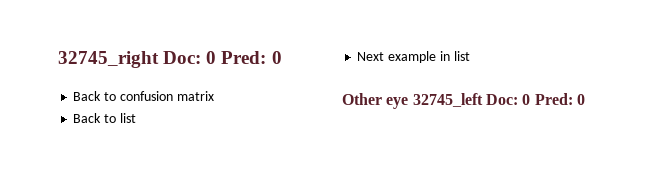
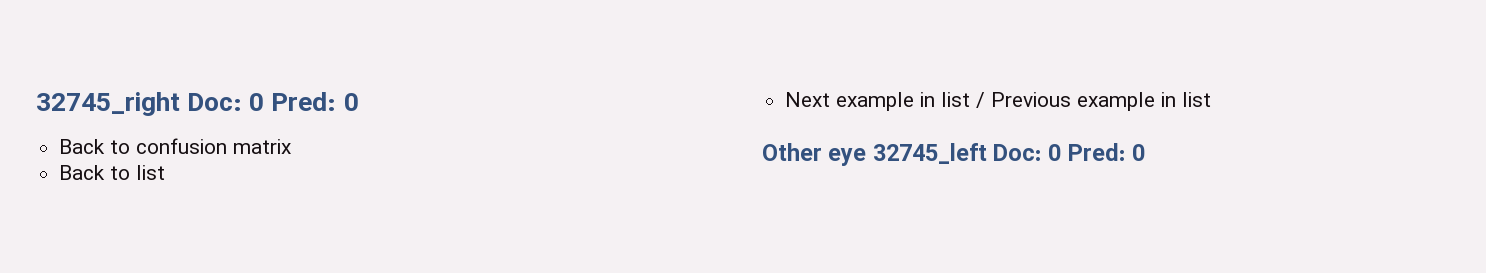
(470, 56) none -> [976,92,1212,111] / Previous example in list

